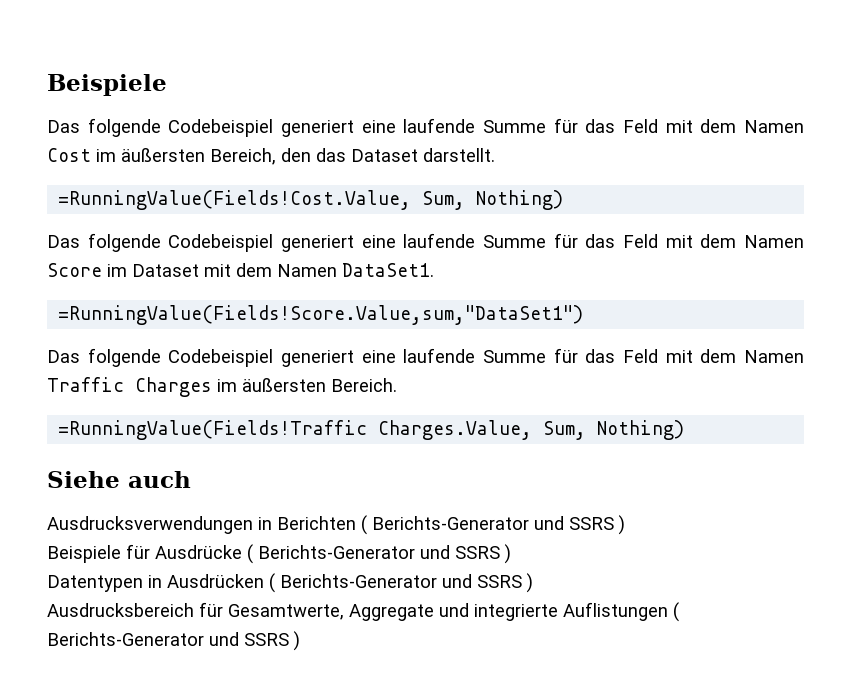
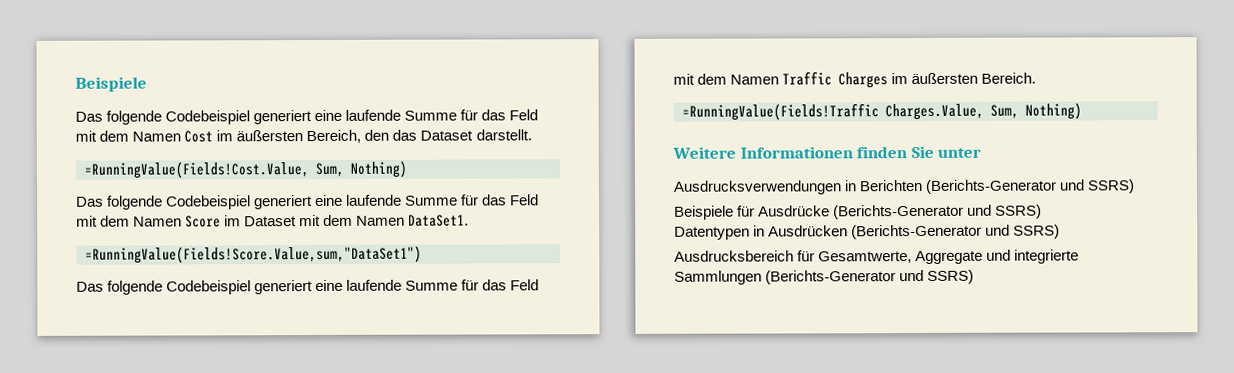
[47,471,191,488] [47,515,625,535] [47,544,511,564] [47,573,533,593] Siehe auch // Ausdrucksverwendungen in Berichten ( Berichts-Generator und SSRS ) // Beispiele für Ausdrücke ( Berichts-Generator und SSRS ) // Datentypen in Ausdrücken ( Berichts-Generator und SSRS ) -> [672,145,982,159] [673,179,1136,195] [674,204,1043,220] [674,224,1061,240] Weitere Informationen finden Sie unter // Ausdrucksverwendungen in Berichten (Berichts-Generator und SSRS) // Beispiele für Ausdrücke (Berichts-Generator und SSRS) // Datentypen in Ausdrücken (Berichts-Generator und SSRS)
[563,602,679,622] [47,631,300,651] Auflistungen ( Berichts-Generator und SSRS ) -> [674,269,975,285] Sammlungen (Berichts-Generator und SSRS)

